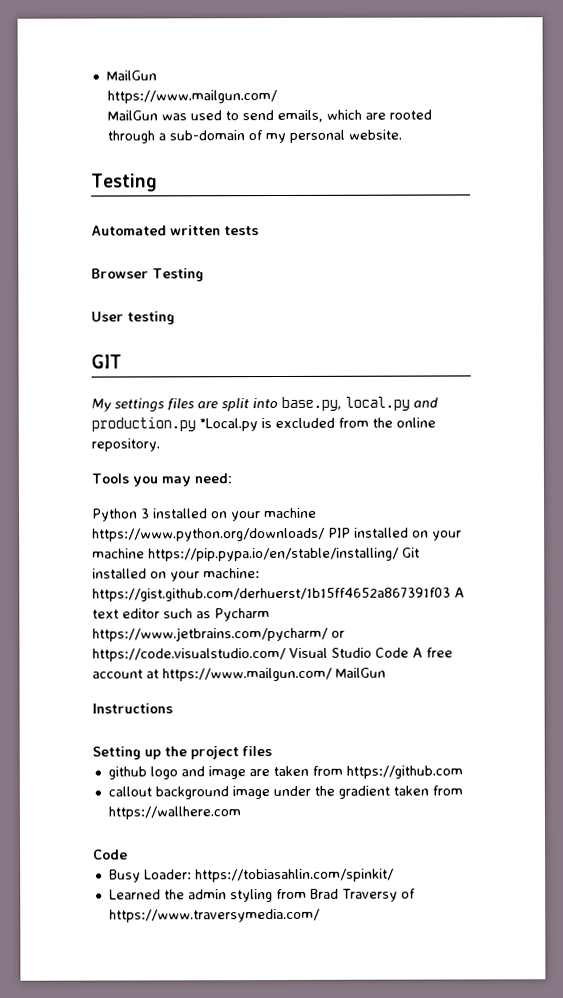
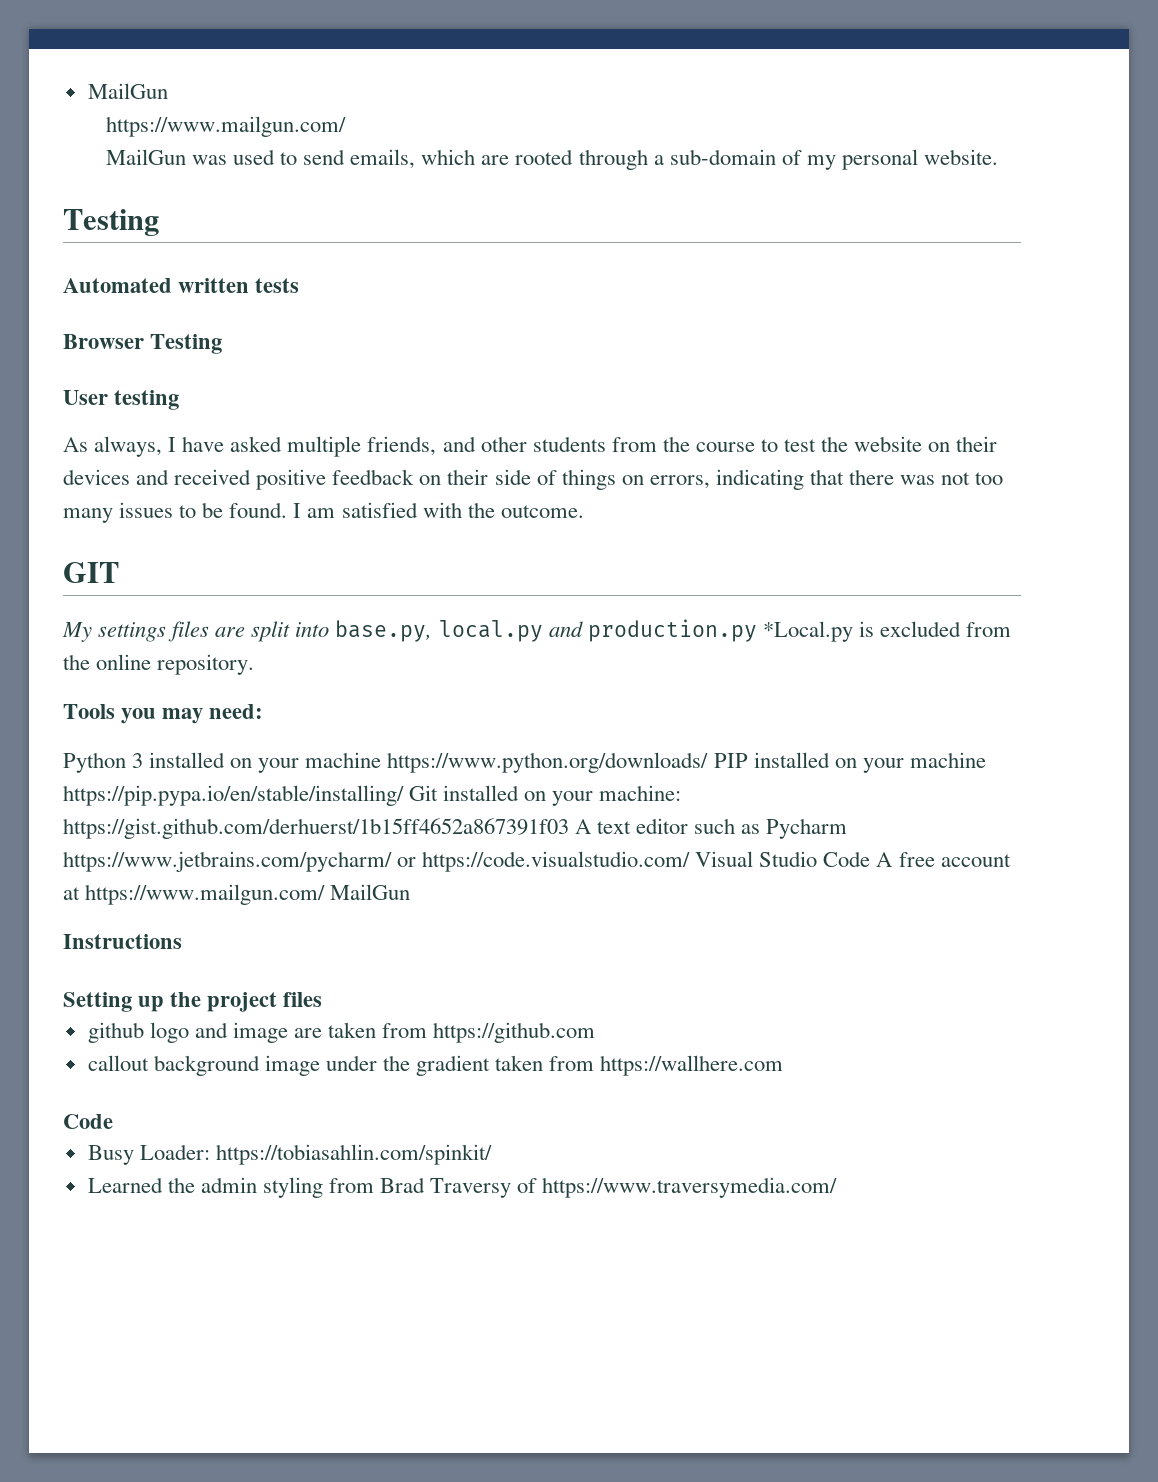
(175, 318) none -> [63,436,998,457] [63,469,1004,490] [63,502,584,523] // As always, I have asked multiple friends, and other students from the course to test the website on their devices and received positive feedback on their side of things on errors, indicating that there was not too many issues to be found. I am satisfied with the outcome.

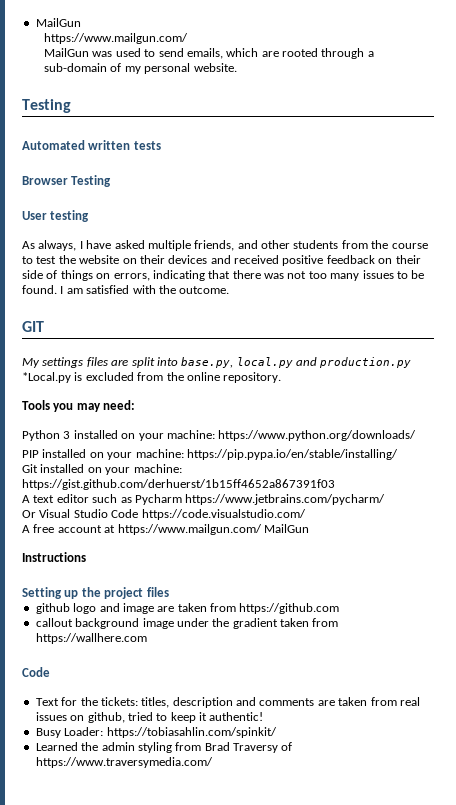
[305,752,382,768] machine -> [166,430,215,439] machine:
(709, 762) none -> (417, 435) //
[909,752,986,768] machine -> [135,449,184,458] machine:
(404, 795) none -> (398, 454) //
(569, 828) none -> (335, 484) //
[397,851,691,872] or https://code.visualstudio.com/ -> [22,510,36,518] // Or
(871, 859) none -> [141,509,306,520] https://code.visualstudio.com/ //
(113, 1121) none -> [35,697,420,708] [35,712,264,723] // Text for the tickets: titles, description and comments are taken from real issues on github, tried to keep it authentic!

